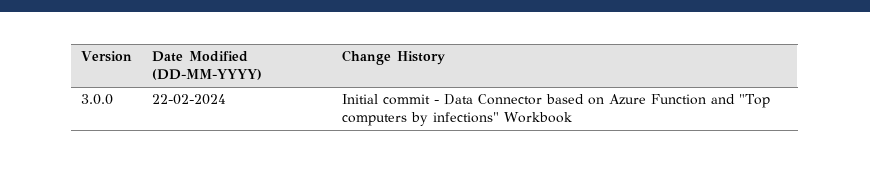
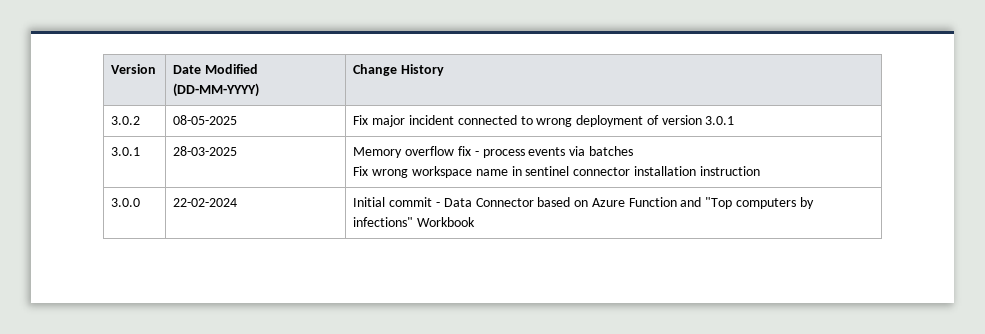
(445, 58) none -> [111,116,141,125] [173,115,238,125] [353,115,735,127] [111,147,141,156] [173,146,238,156] [353,146,633,158] [353,166,760,178] // 3.0.2 | 08-05-2025 | Fix major incident connected to wrong deployment of version 3.0.1 // 3.0.1 | 28-03-2025 | Memory overflow fix - process events via batches // Fix wrong workspace name in sentinel connector installation instruction

